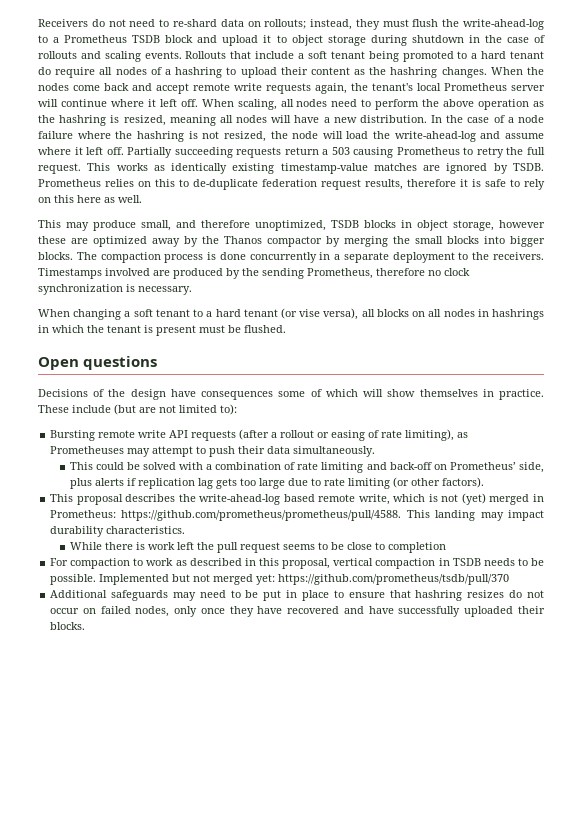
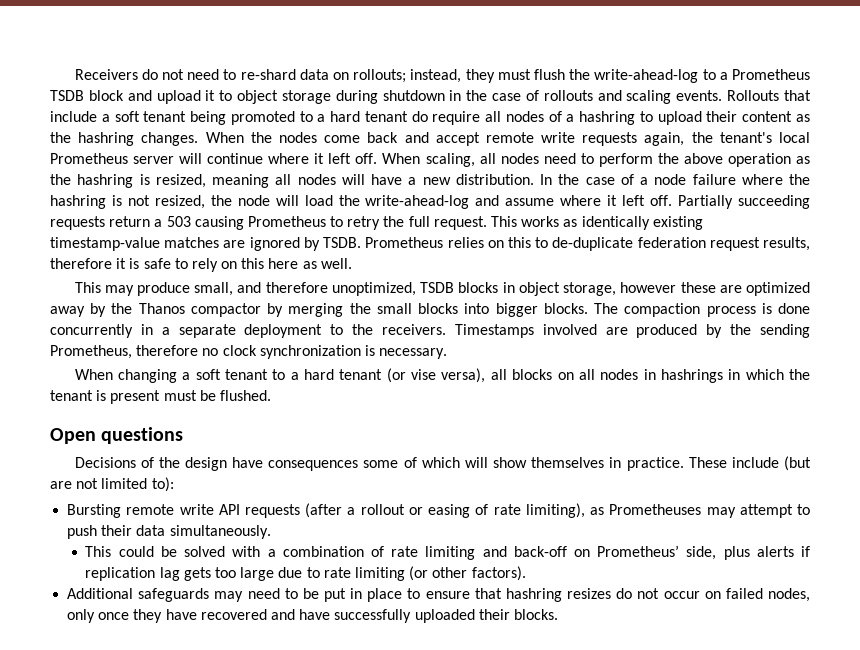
[50,493,544,505] [50,510,544,521] [50,526,186,537] [69,542,446,553] [50,558,544,569] [50,574,510,585] // This proposal describes the write-ahead-log based remote write, which is not (yet) merged in Prometheus: https://github.com/prometheus/prometheus/pull/4588. This landing may impact durability characteristics. // While there is work left the pull request seems to be close to completion // For compaction to work as described in this proposal, vertical compaction in TSDB needs to be possible. Implemented but not merged yet: https://github.com/prometheus/tsdb/pull/370 -> (526, 573) none

